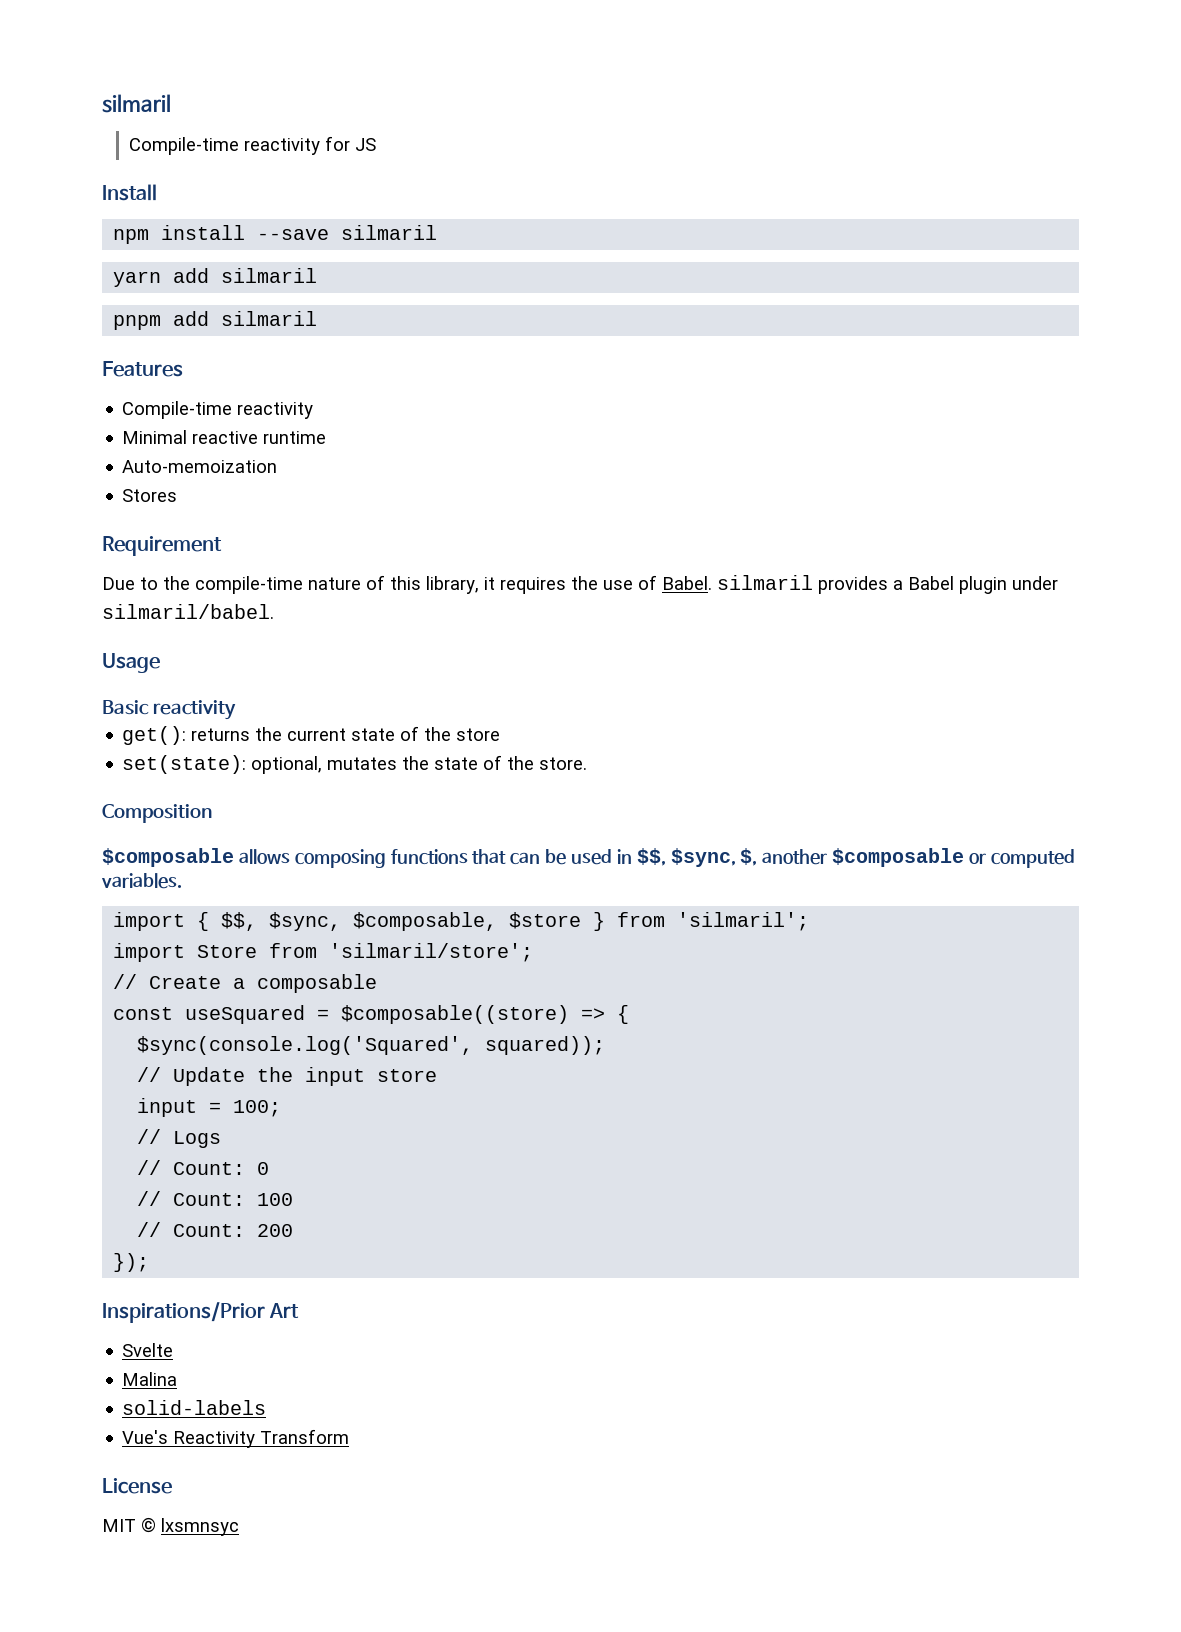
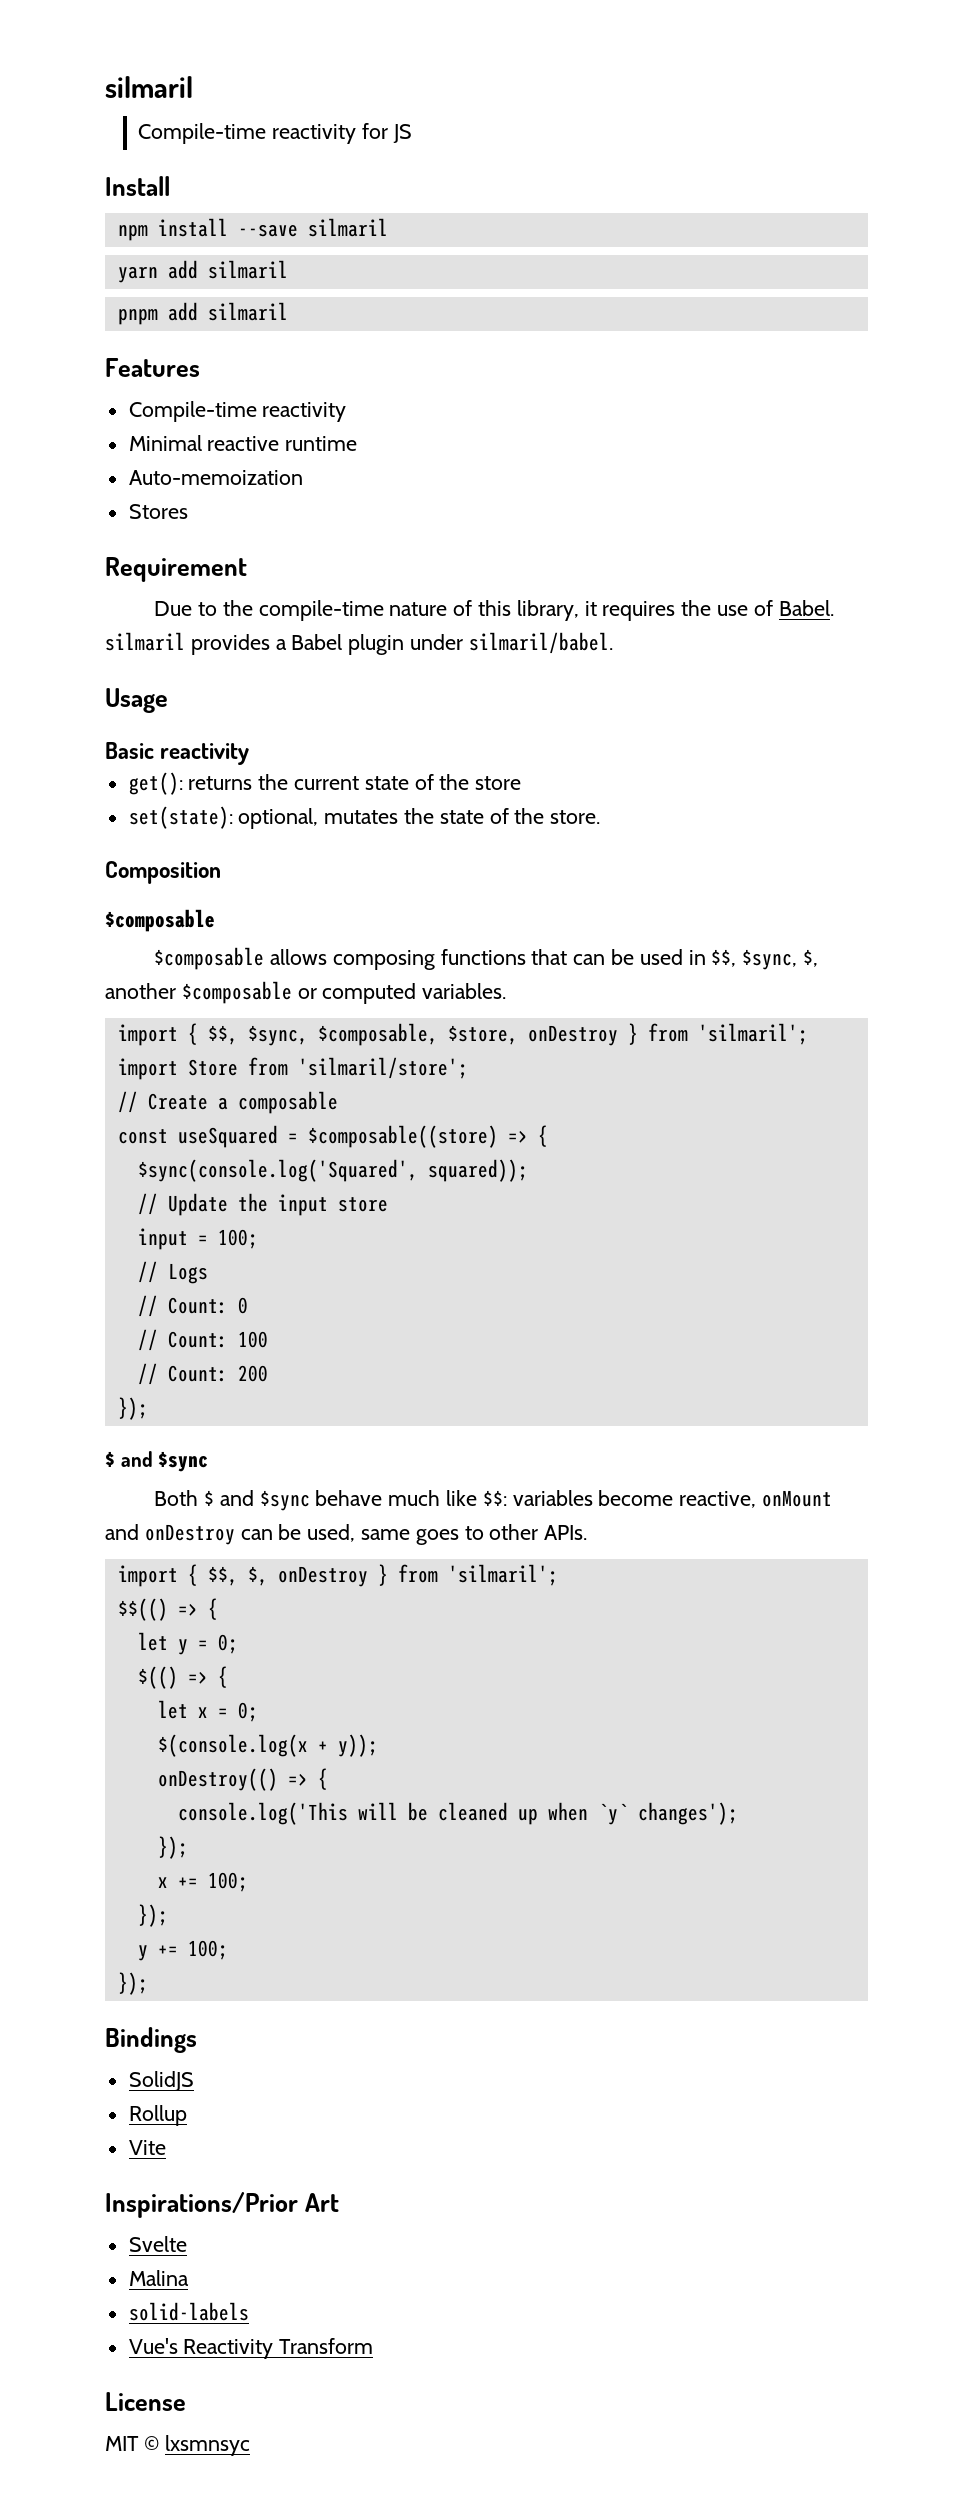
(234, 857) none -> [154,947,265,970] // $composable
[509,912,582,929] $store -> [447,1025,618,1046] $store, onDestroy
(150, 1262) none -> [105,1451,209,1472] [154,1490,833,1511] [105,1524,588,1545] [117,1564,558,1587] [117,1598,218,1621] [137,1632,238,1655] [137,1666,228,1689] [157,1700,258,1722] [157,1734,378,1757] [157,1768,328,1791] [177,1802,738,1825] [157,1836,188,1859] [157,1872,248,1892] [137,1904,168,1927] [137,1940,228,1961] [117,1972,148,1995] [105,2027,197,2053] [128,2071,194,2091] [128,2105,187,2126] [128,2140,166,2155] // $ and $sync // Both $ and $sync behave much like $$: variables become reactive, onMount and onDestroy can be used, same goes to other APIs. // import { $$, $, onDestroy } from 'silmaril'; // $$(() => { // let y = 0; // $(() => { // let x = 0; // $(console.log(x + y)); // onDestroy(() => { // console.log('This will be cleaned up when `y` changes'); // }); // x += 100; // }); // y += 100; // }); // Bindings // SolidJS // Rollup // Vite

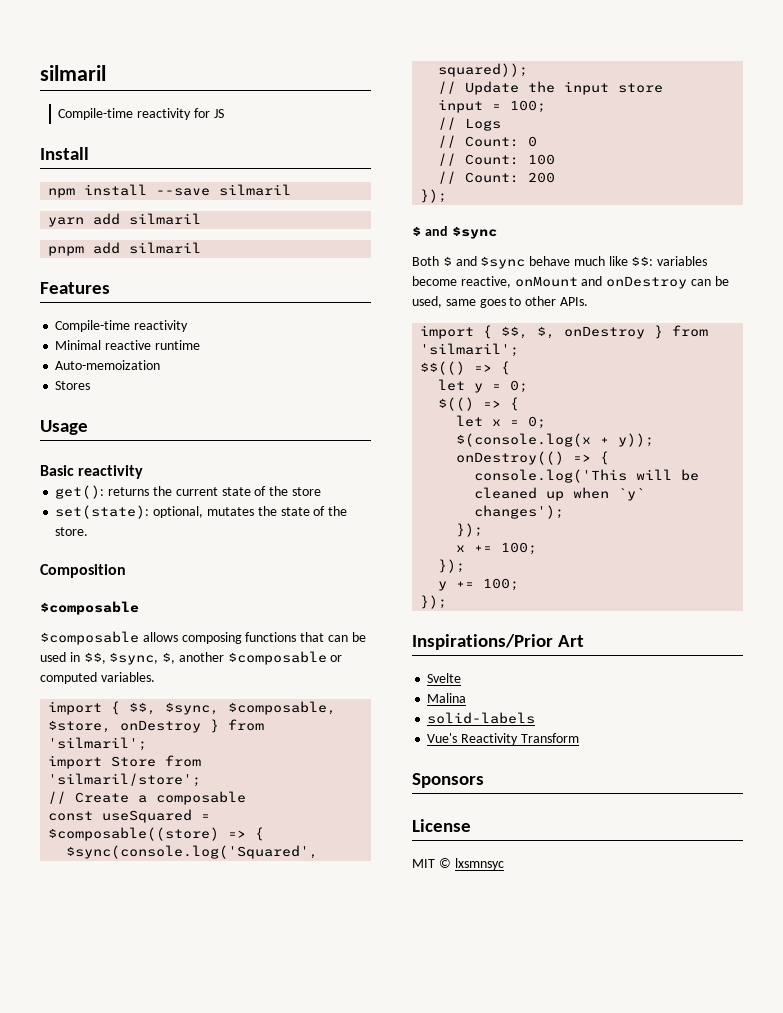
[105,557,247,582] [154,600,834,621] [105,632,613,655] // Requirement // Due to the compile-time nature of this library, it requires the use of Babel. silmaril provides a Babel plugin under silmaril/babel. -> (91, 385) none
[105,2027,197,2053] [128,2071,194,2091] [128,2105,187,2126] [128,2140,166,2155] // Bindings // SolidJS // Rollup // Vite -> (448, 602) none
(374, 2346) none -> [412,773,484,788] // Sponsors

